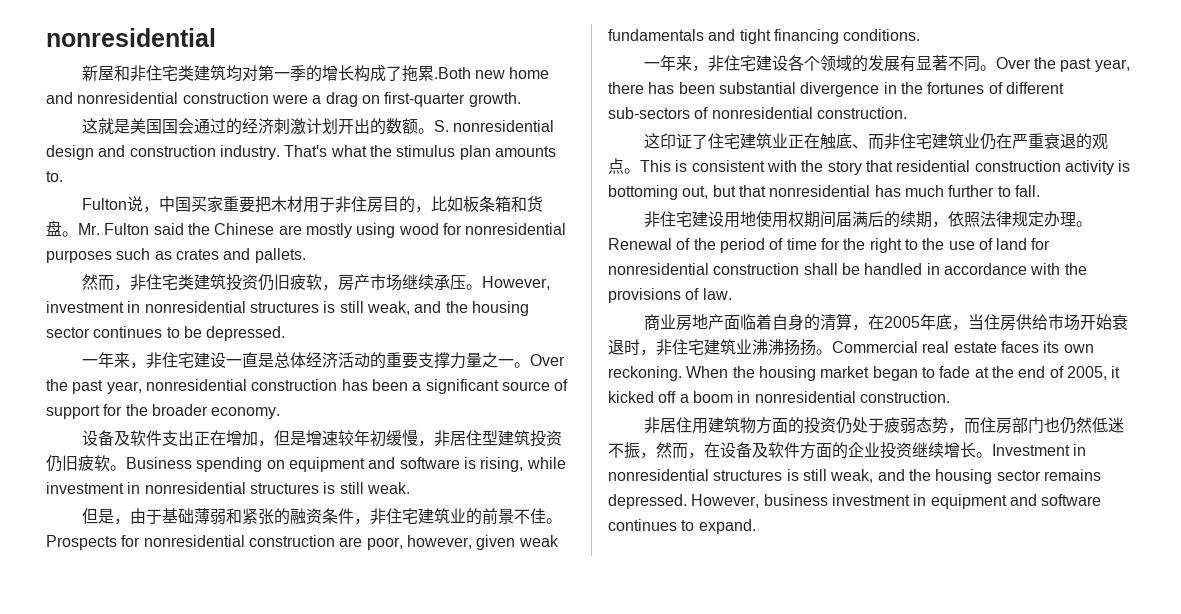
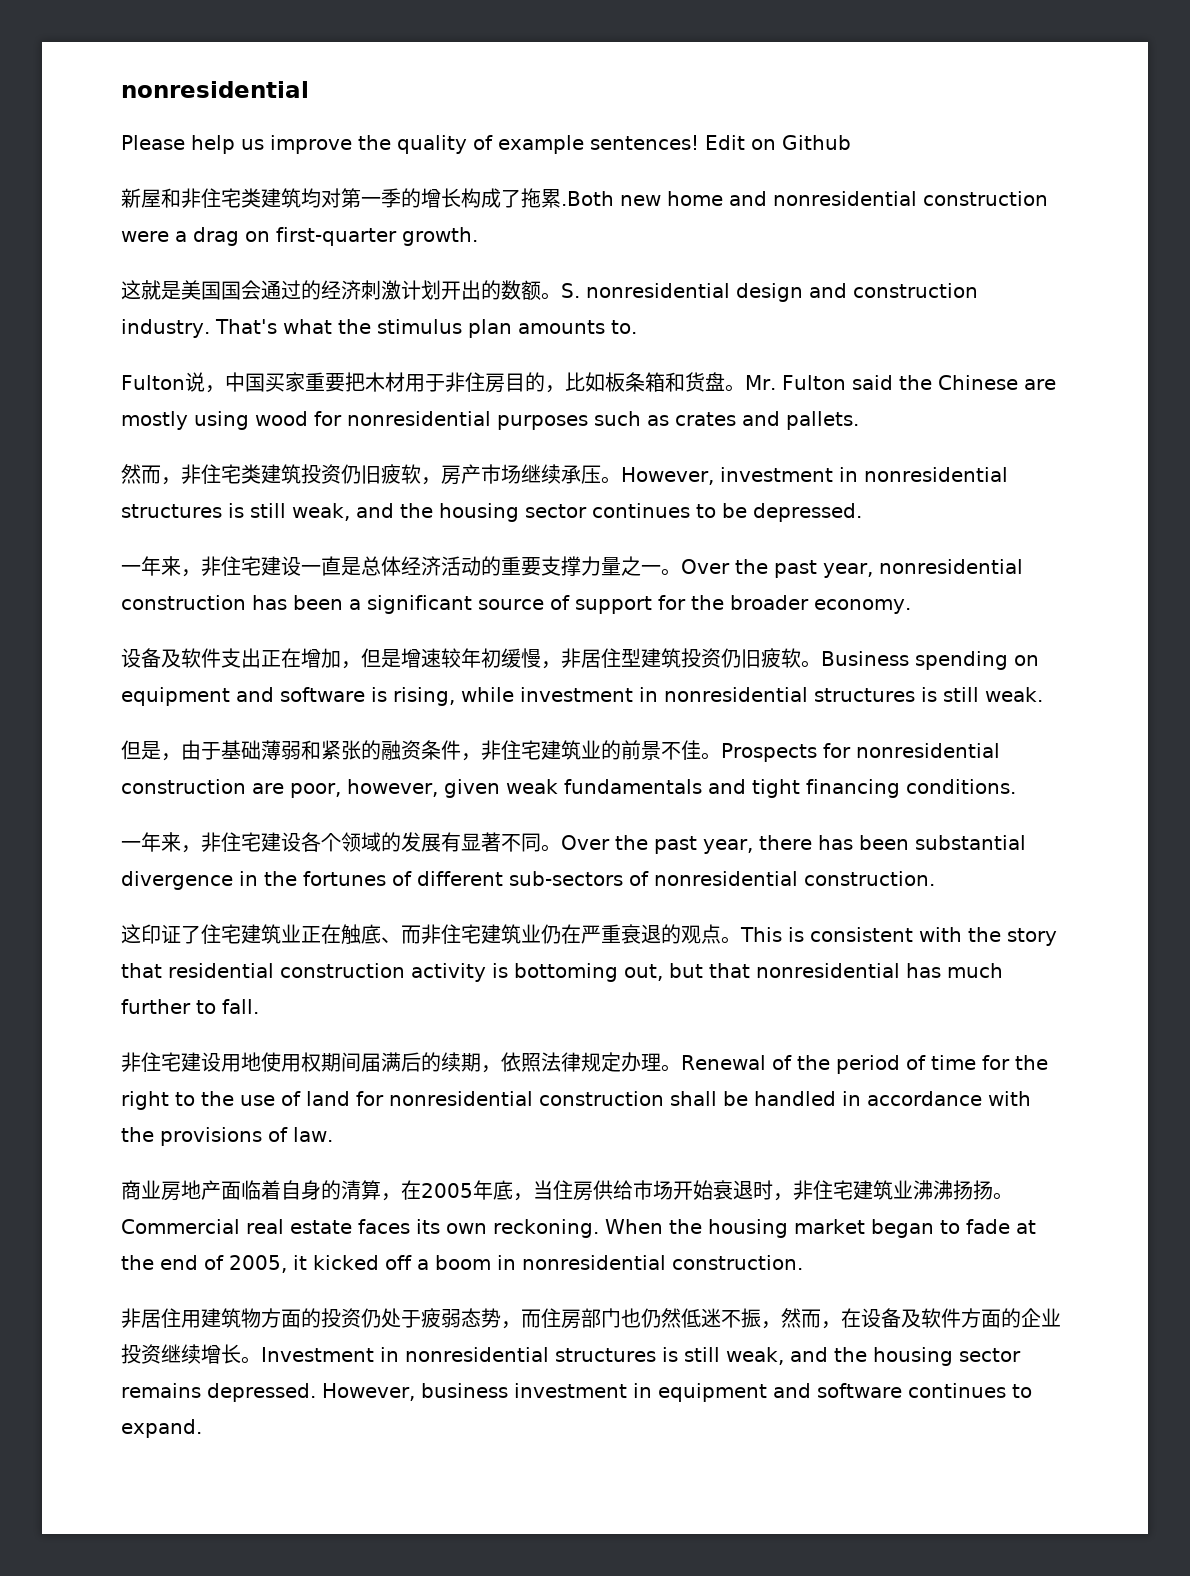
[46,28,216,47] nonresidential -> [121,81,309,98] [121,135,851,154] nonresidential // Please help us improve the quality of example sentences! Edit on Github

